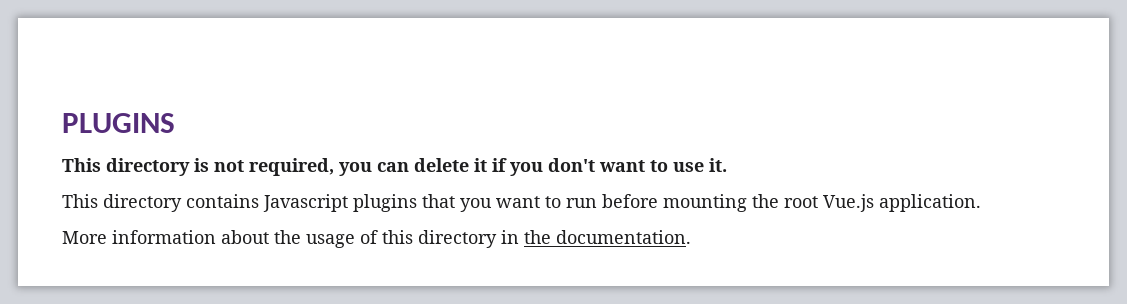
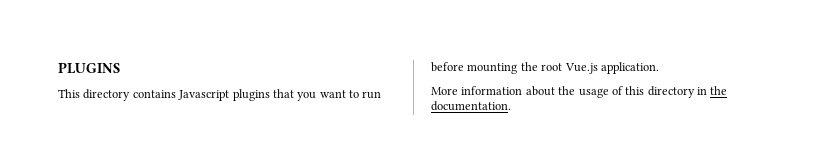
[62,158,727,176] // This directory is not required, you can delete it if you don't want to use it. -> (120, 68) none

